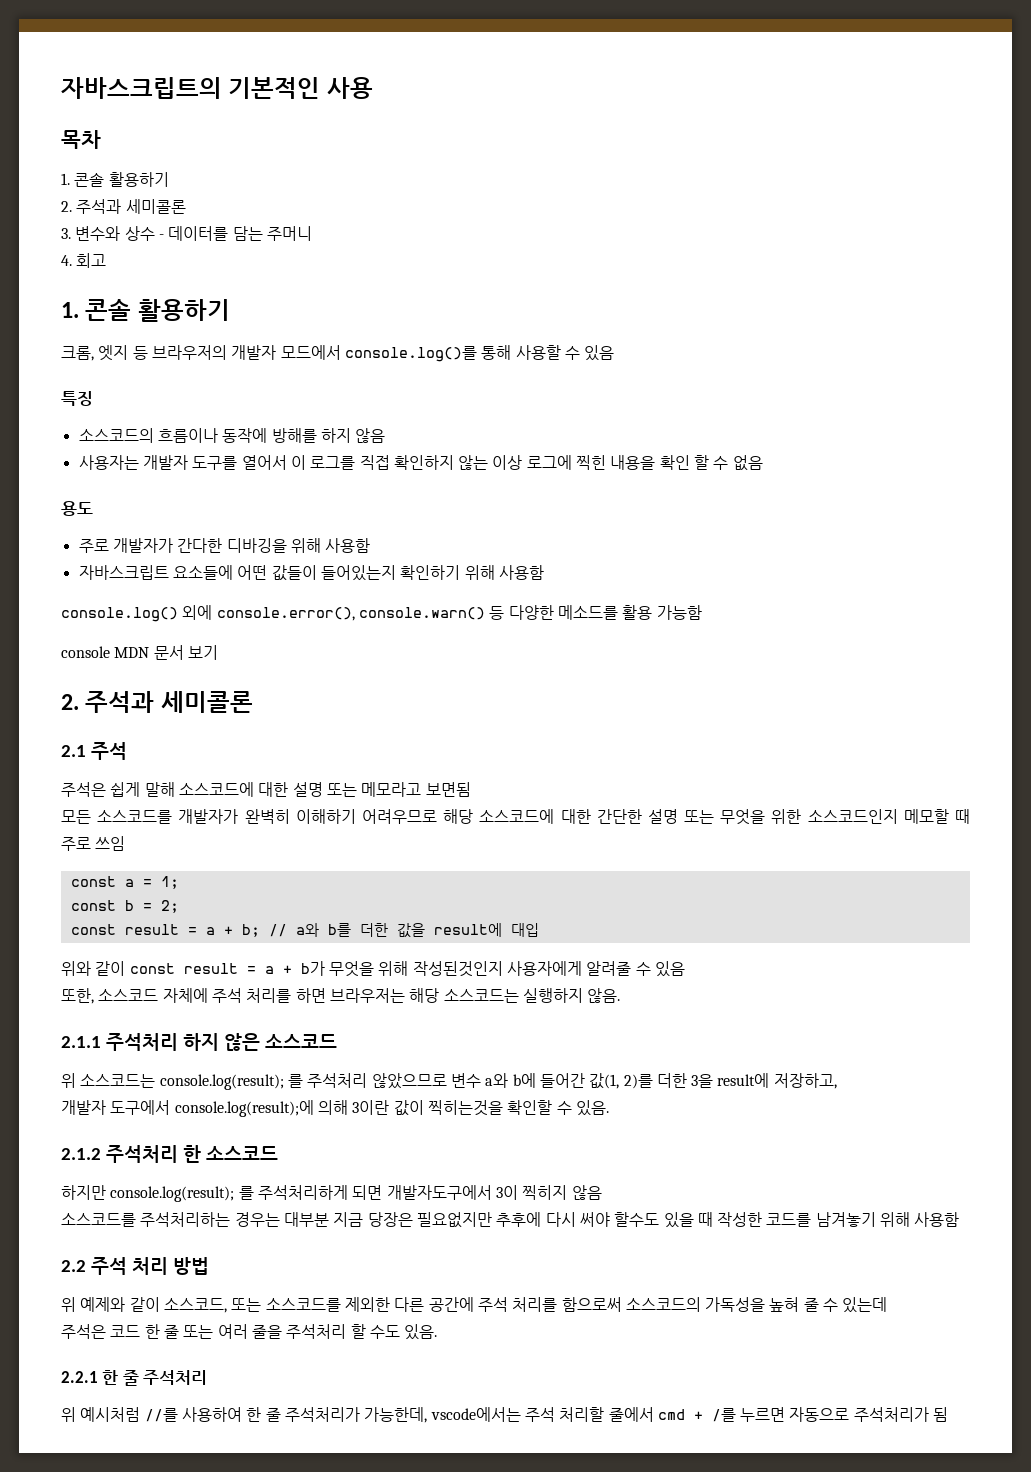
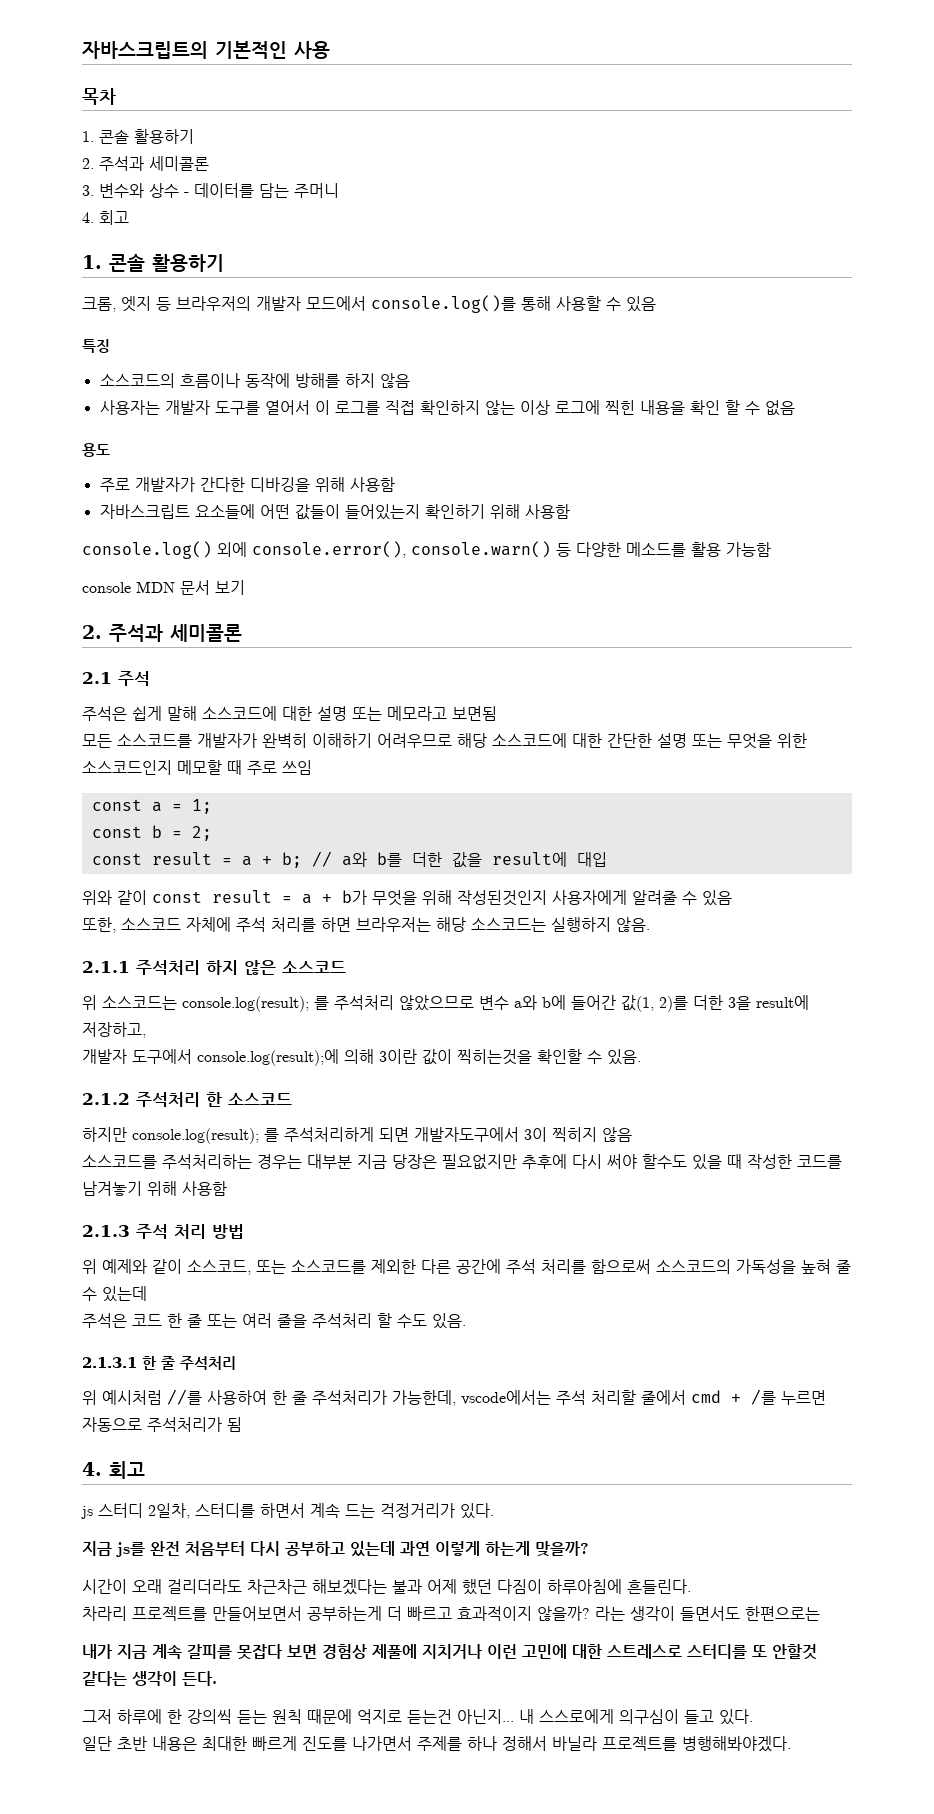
[61,1260,86,1272] 2.2 -> [82,1225,130,1237] 2.1.3
[61,1371,98,1383] 2.2.1 -> [82,1357,137,1368] 2.1.3.1
(949, 1414) none -> [82,1461,145,1479] [81,1503,494,1519] [82,1541,589,1557] [82,1579,691,1595] [82,1606,820,1621] [82,1644,817,1660] [82,1671,217,1686] [82,1709,753,1725] [82,1736,791,1752] // 4. 회고 // js 스터디 2일차, 스터디를 하면서 계속 드는 걱정거리가 있다. // 지금 js를 완전 처음부터 다시 공부하고 있는데 과연 이렇게 하는게 맞을까? // 시간이 오래 걸리더라도 차근차근 해보겠다는 불과 어제 했던 다짐이 하루아침에 흔들린다. // 차라리 프로젝트를 만들어보면서 공부하는게 더 빠르고 효과적이지 않을까? 라는 생각이 들면서도 한편으로는 // 내가 지금 계속 갈피를 못잡다 보면 경험상 제풀에 지치거나 이런 고민에 대한 스트레스로 스터디를 또 안할것 같다는 생각이 든다. // 그저 하루에 한 강의씩 듣는 원칙 때문에 억지로 듣는건 아닌지... 내 스스로에게 의구심이 들고 있다. // 일단 초반 내용은 최대한 빠르게 진도를 나가면서 주제를 하나 정해서 바닐라 프로젝트를 병행해봐야겠다.

